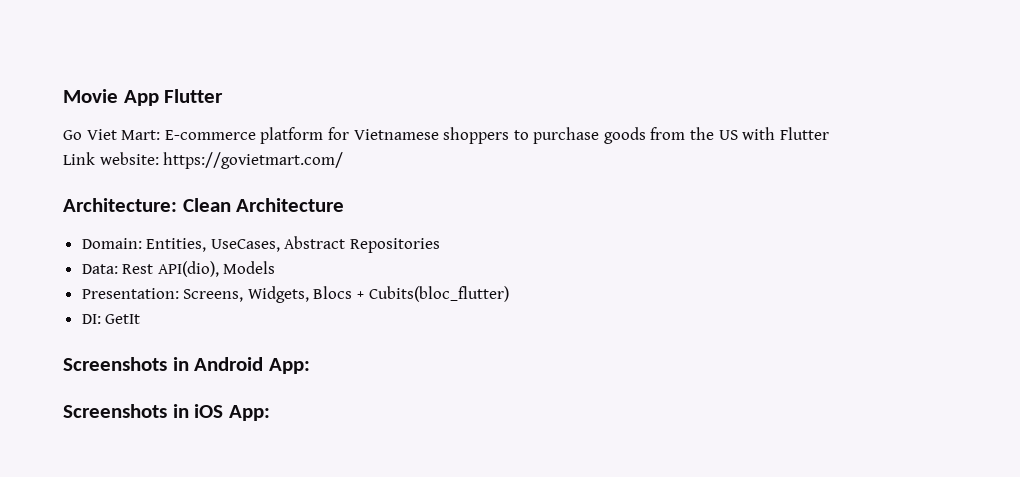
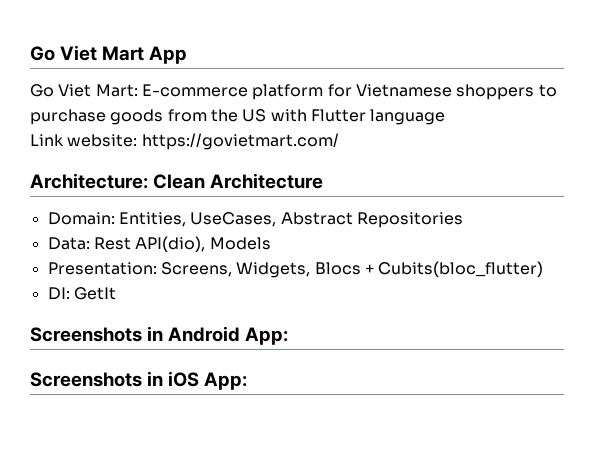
[63,89,118,103] Movie -> [30,45,145,61] Go Viet Mart
[164,89,224,103] Flutter -> (188, 55) none
(829, 133) none -> [370,109,446,125] language

